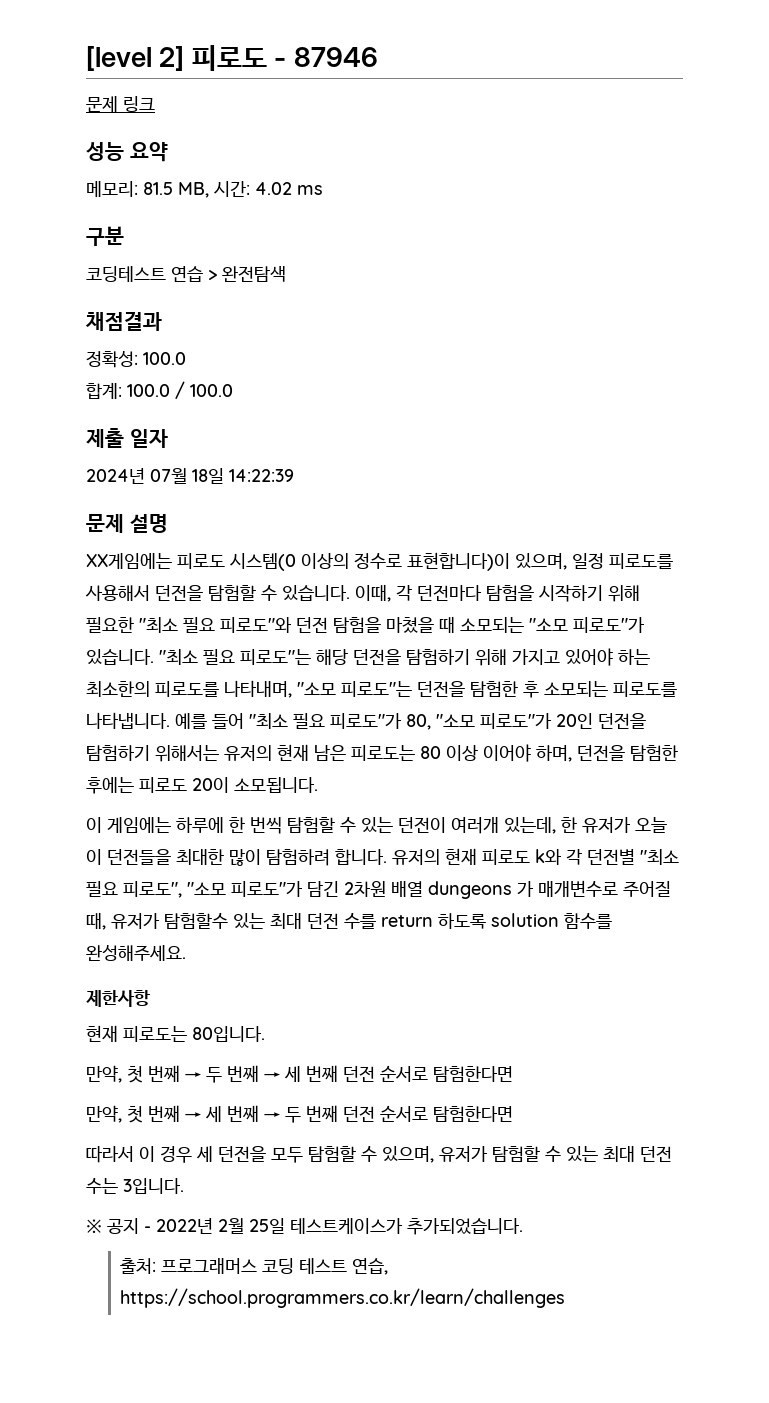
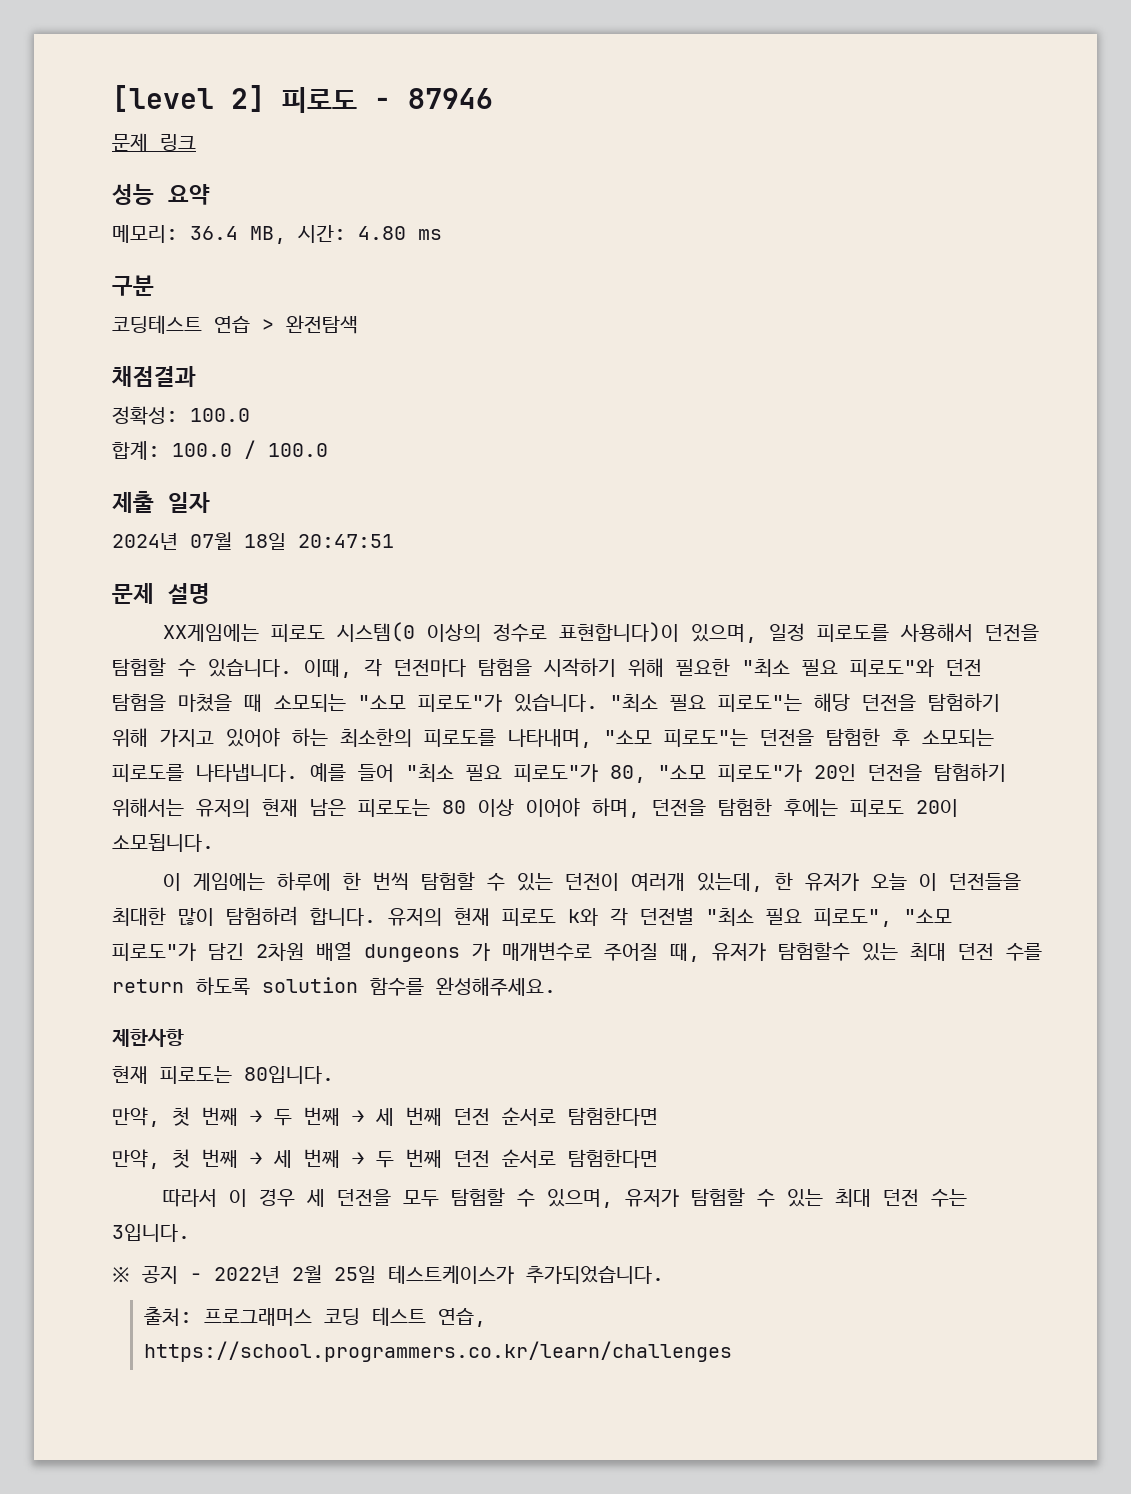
[143,182,173,195] 81.5 -> [190,226,238,240] 36.4
[255,182,292,195] 4.02 -> [358,226,406,240] 4.80
[229,469,294,482] 14:22:39 -> [298,534,394,548] 20:47:51

